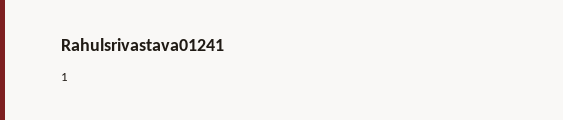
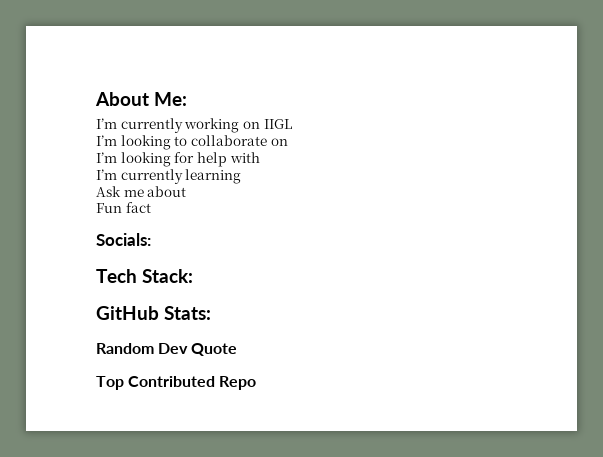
[61,38,224,51] [61,73,68,81] Rahulsrivastava01241 // 1 -> [95,92,188,106] [96,118,292,133] [96,135,288,150] [96,152,260,167] [96,169,242,184] [96,186,187,197] [96,202,151,213] [96,233,151,246] [96,269,194,283] [96,306,212,320] [96,343,238,356] [96,376,257,390] About Me: // I’m currently working on IIGL // I’m looking to collaborate on // I’m looking for help with // I’m currently learning // Ask me about // Fun fact // Socials: // Tech Stack: // GitHub Stats: // Random Dev Quote // Top Contributed Repo

